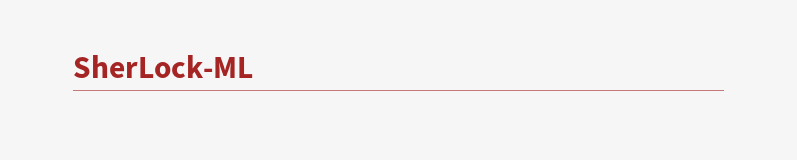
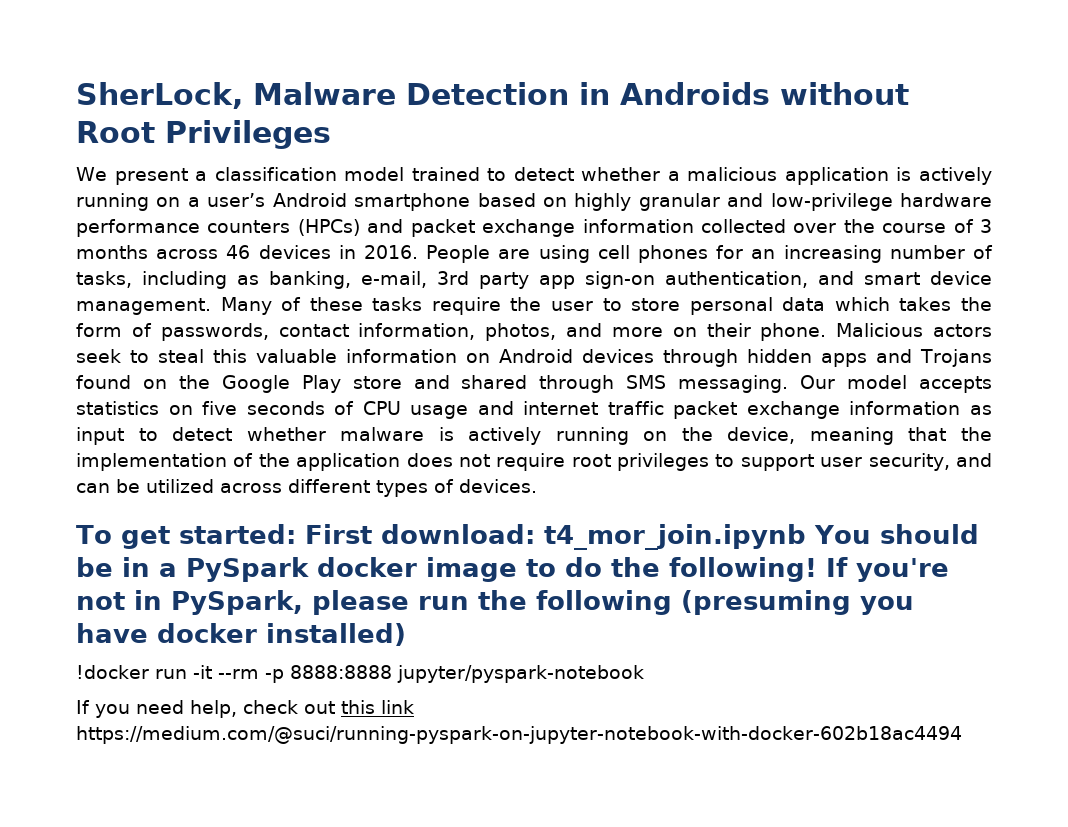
[73,55,253,78] SherLock-ML -> [76,82,909,109] [76,120,331,149] [76,167,992,185] [76,193,992,211] [76,219,992,237] [76,245,994,263] [76,271,992,289] [76,297,992,315] [76,323,993,341] [76,349,993,367] [76,375,992,393] [76,401,992,419] [76,427,993,445] [76,453,992,471] [76,479,537,497] [76,524,979,550] [76,557,949,582] [76,590,914,615] [76,623,406,646] [76,665,644,683] [76,700,414,718] [76,726,962,744] SherLock, Malware Detection in Androids without Root Privileges // We present a classification model trained to detect whether a malicious application is actively running on a user’s Android smartphone based on highly granular and low-privilege hardware performance counters (HPCs) and packet exchange information collected over the course of 3 months across 46 devices in 2016. People are using cell phones for an increasing number of tasks, including as banking, e-mail, 3rd party app sign-on authentication, and smart device management. Many of these tasks require the user to store personal data which takes the form of passwords, contact information, photos, and more on their phone. Malicious actors seek to steal this valuable information on Android devices through hidden apps and Trojans found on the Google Play store and shared through SMS messaging. Our model accepts statistics on five seconds of CPU usage and internet traffic packet exchange information as input to detect whether malware is actively running on the device, meaning that the implementation of the application does not require root privileges to support user security, and can be utilized across different types of devices. // To get started: First download: t4_mor_join.ipynb You should be in a PySpark docker image to do the following! If you're not in PySpark, please run the following (presuming you have docker installed) // !docker run -it --rm -p 8888:8888 jupyter/pyspark-notebook // If you need help, check out this link https://medium.com/@suci/running-pyspark-on-jupyter-notebook-with-docker-602b18ac4494

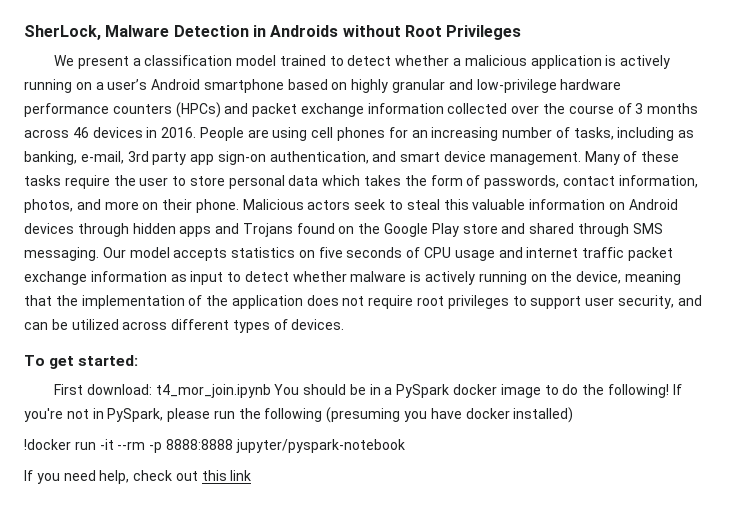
(296, 534) none -> (139, 360) //
[76,726,962,744] https://medium.com/@suci/running-pyspark-on-jupyter-notebook-with-docker-602b18ac4494 -> (252, 475) none

